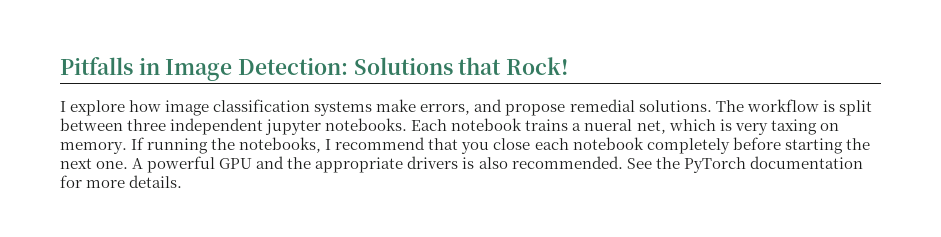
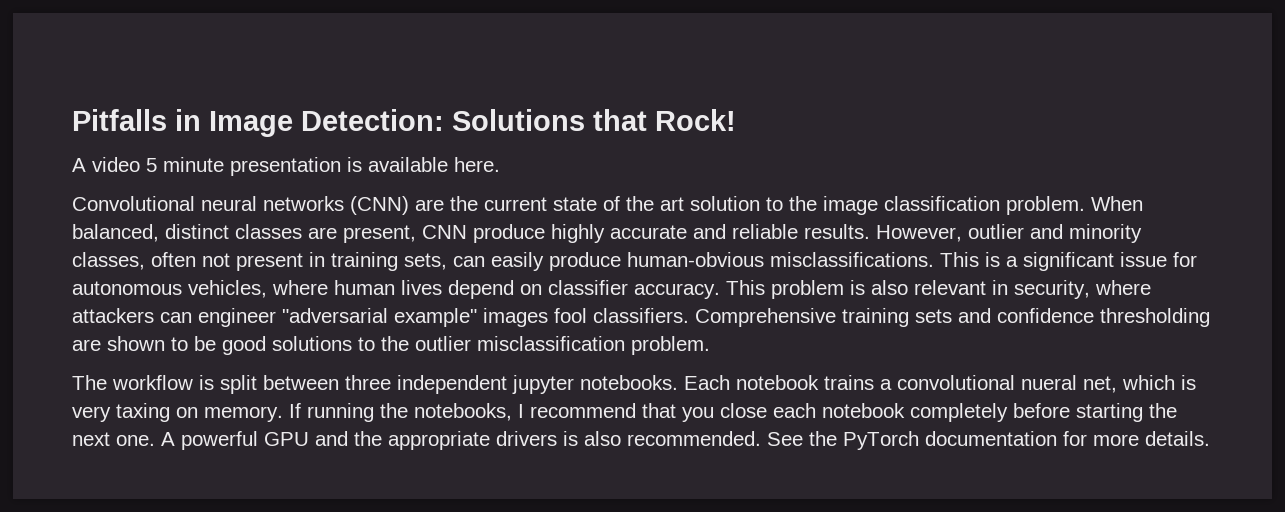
[60,99,712,116] I explore how image classification systems make errors, and propose remedial solutions. -> [72,157,500,176] [72,196,1143,215] [72,224,1142,243] [72,252,1197,271] [72,280,1151,299] [72,308,1210,327] [72,336,710,355] A video 5 minute presentation is available here. // Convolutional neural networks (CNN) are the current state of the art solution to the image classification problem. When balanced, distinct classes are present, CNN produce highly accurate and reliable results. However, outlier and minority classes, often not present in training sets, can easily produce human-obvious misclassifications. This is a significant issue for autonomous vehicles, where human lives depend on classifier accuracy. This problem is also relevant in security, where attackers can engineer "adversarial example" images fool classifiers. Comprehensive training sets and confidence thresholding are shown to be good solutions to the outlier misclassification problem. //
(582, 127) none -> [897,375,1015,390] convolutional

